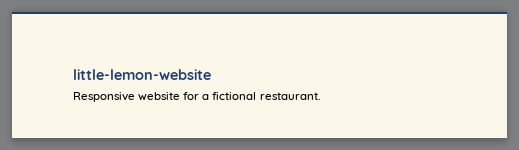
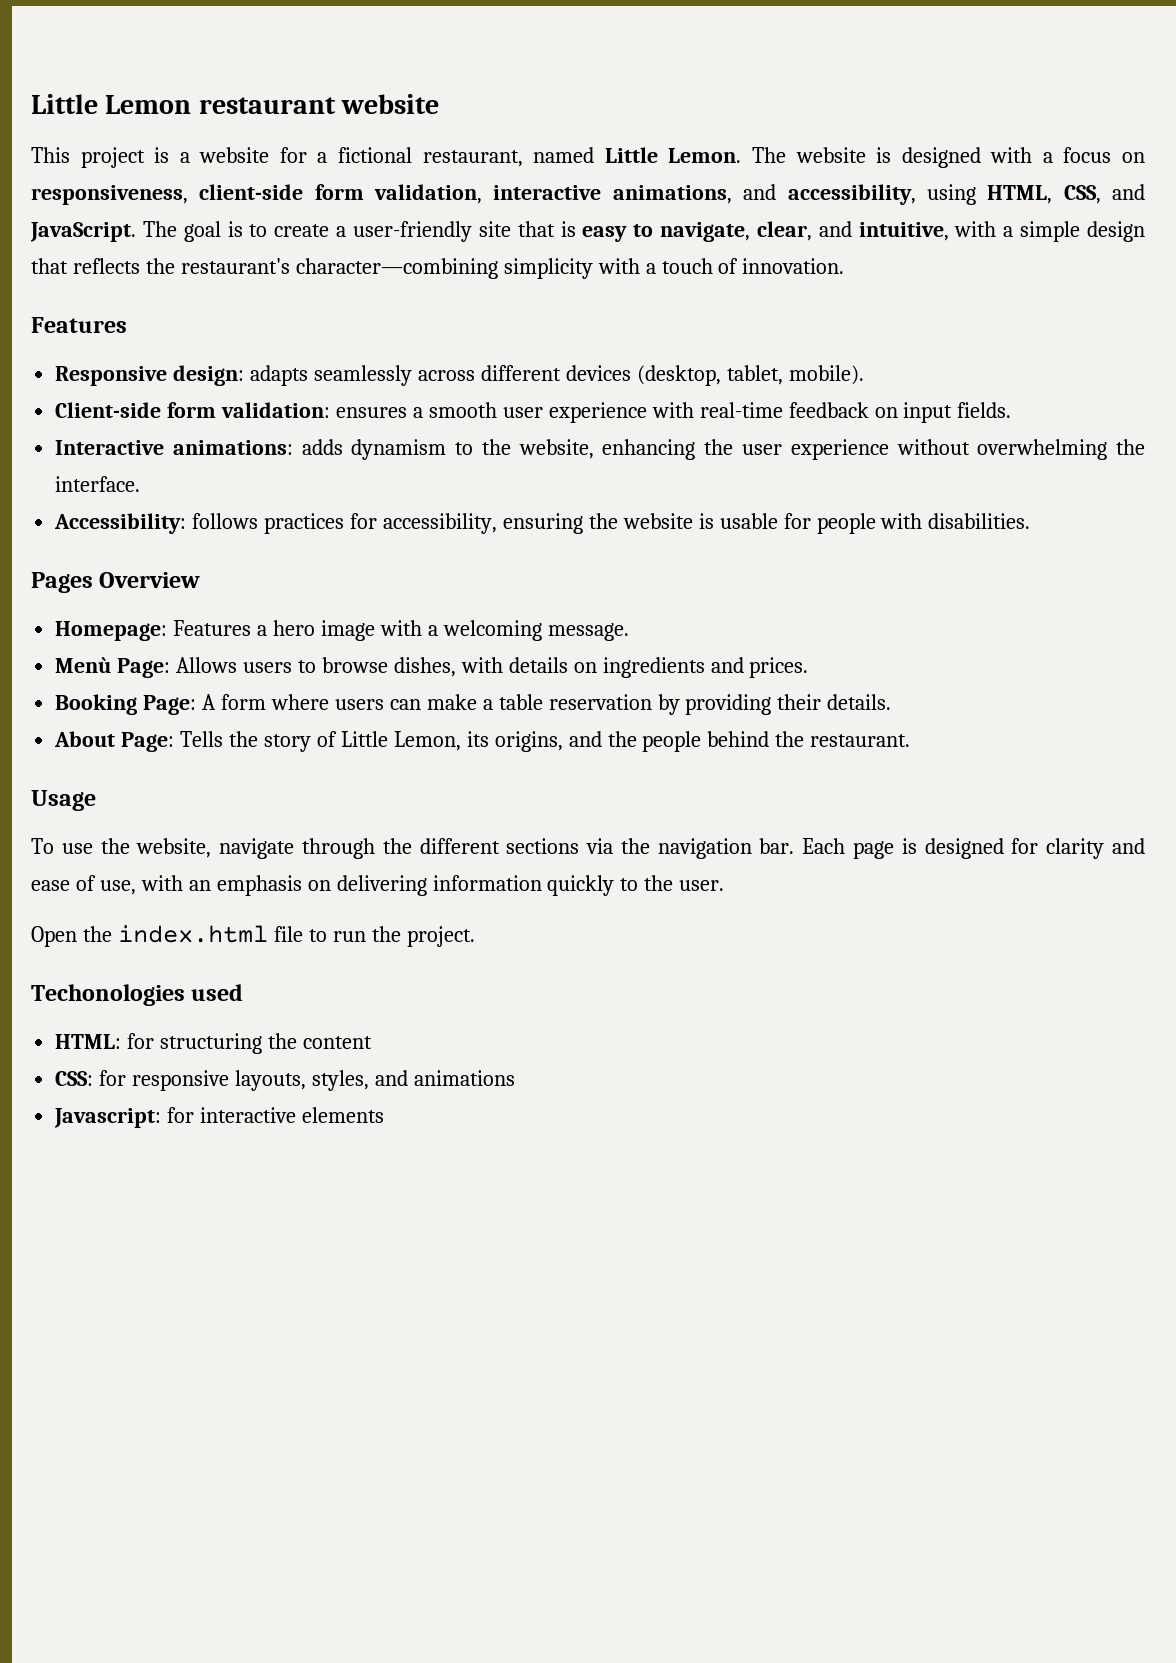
[73,69,211,80] [73,92,321,102] little-lemon-website // Responsive website for a fictional restaurant. -> [31,94,440,114] [31,147,1145,168] [31,184,1145,205] [30,221,1146,242] [31,258,845,279] [31,317,127,333] [55,365,864,386] [55,402,1012,423] [55,439,1145,460] [55,476,141,492] [54,513,1031,534] [31,572,201,593] [55,620,629,641] [55,657,809,678] [55,694,892,715] [54,731,911,752] [31,790,96,811] [31,838,1145,859] [31,875,725,896] [31,925,475,947] [31,984,244,1006] [55,1033,372,1054] [55,1070,515,1091] [54,1107,385,1128] Little Lemon restaurant website // This project is a website for a fictional restaurant, named Little Lemon. The website is designed with a focus on responsiveness, client-side form validation, interactive animations, and accessibility, using HTML, CSS, and JavaScript. The goal is to create a user-friendly site that is easy to navigate, clear, and intuitive, with a simple design that reflects the restaurant's character—combining simplicity with a touch of innovation. // Features // Responsive design: adapts seamlessly across different devices (desktop, tablet, mobile). // Client-side form validation: ensures a smooth user experience with real-time feedback on input fields. // Interactive animations: adds dynamism to the website, enhancing the user experience without overwhelming the interface. // Accessibility: follows practices for accessibility, ensuring the website is usable for people with disabilities. // Pages Overview // Homepage: Features a hero image with a welcoming message. // Menù Page: Allows users to browse dishes, with details on ingredients and prices. // Booking Page: A form where users can make a table reservation by providing their details. // About Page: Tells the story of Little Lemon, its origins, and the people behind the restaurant. // Usage // To use the website, navigate through the different sections via the navigation bar. Each page is designed for clarity and ease of use, with an emphasis on delivering information quickly to the user. // Open the index.html file to run the project. // Techonologies used // HTML: for structuring the content // CSS: for responsive layouts, styles, and animations // Javascript: for interactive elements

